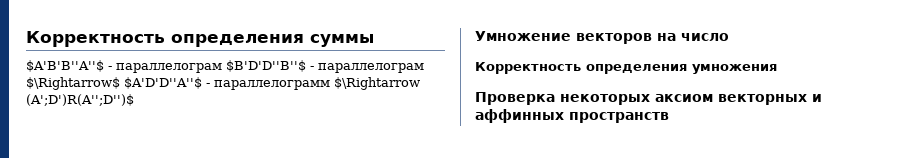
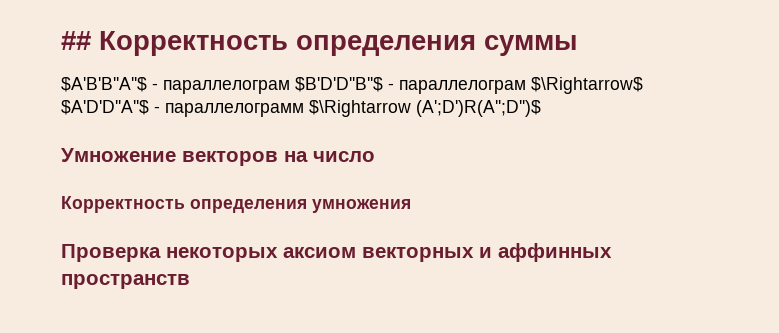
(26, 39) none -> [61,31,91,50] ##

